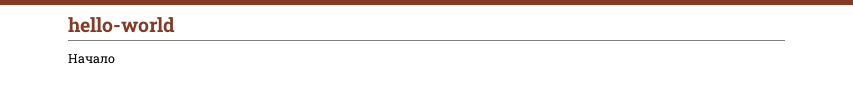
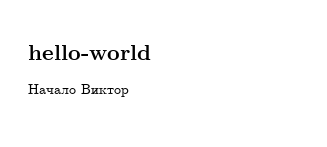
(115, 59) none -> [81,84,129,97] Виктор

